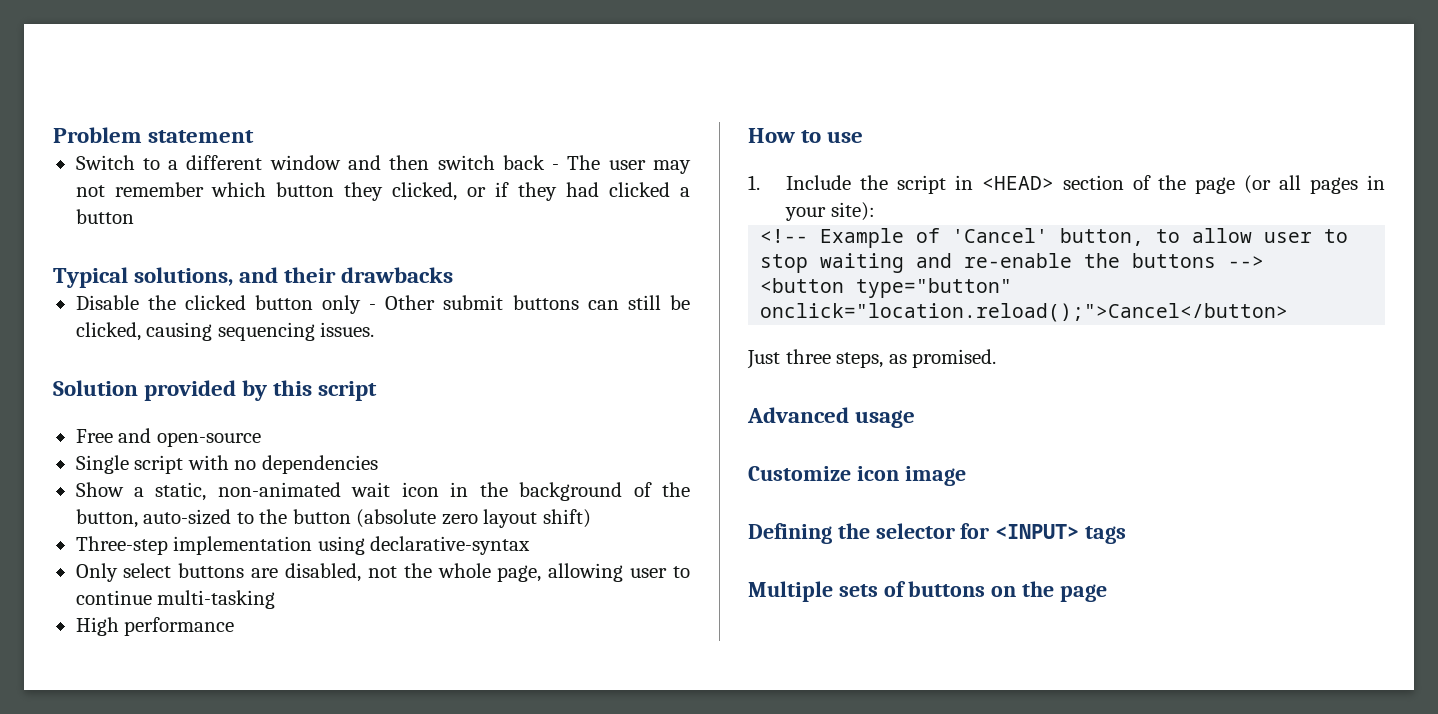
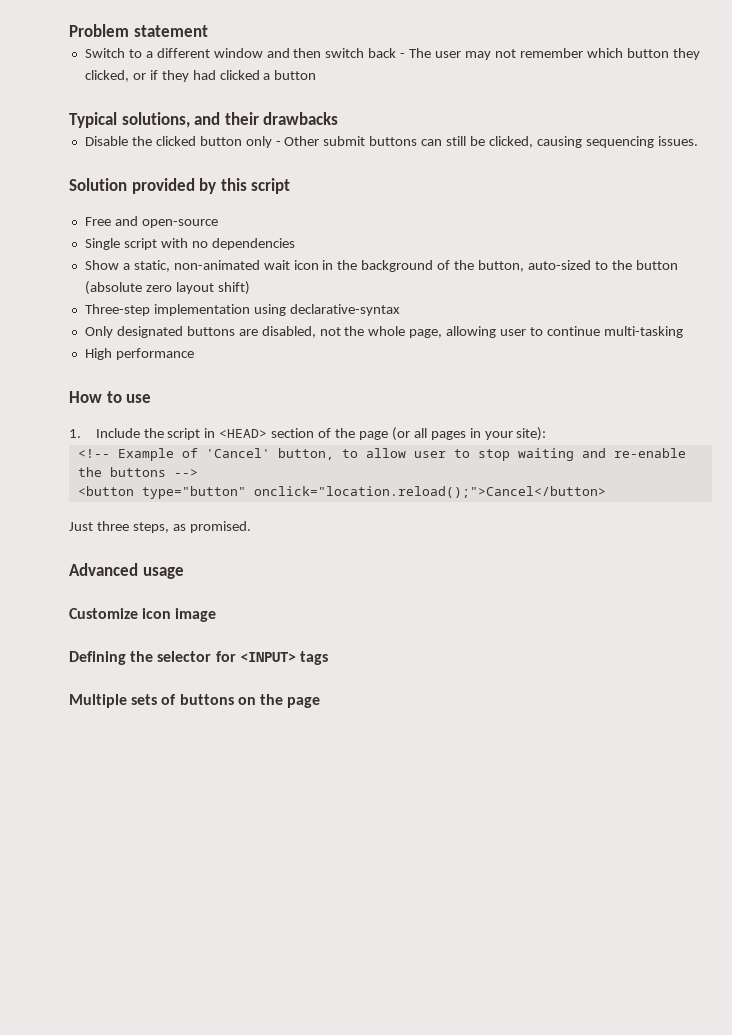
[123,563,172,578] select -> [116,326,183,338] designated

